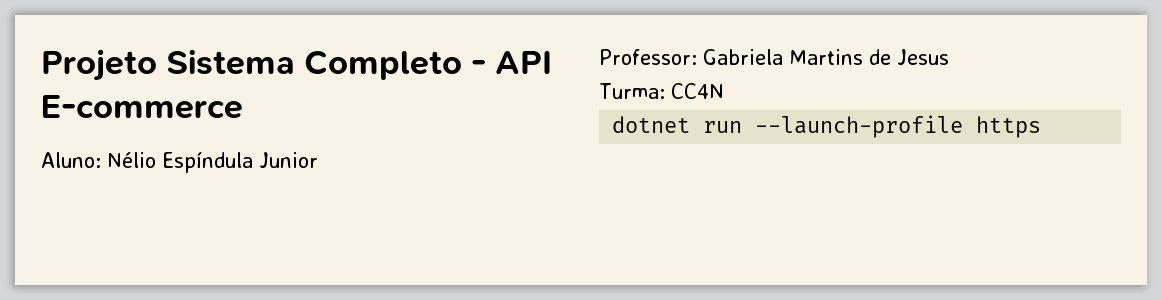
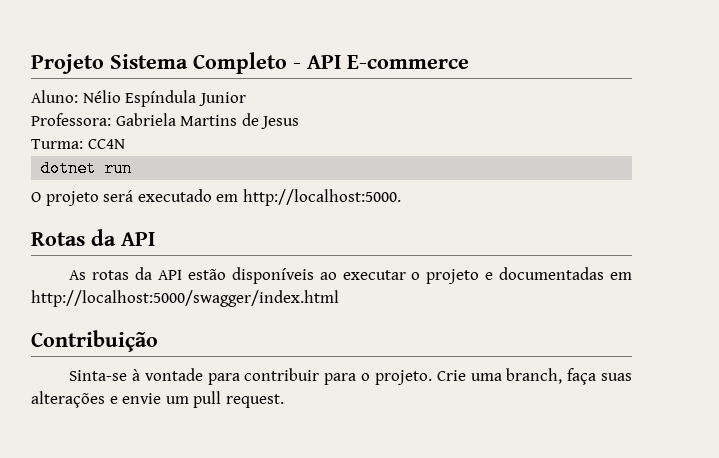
[599,49,697,65] Professor: -> [31,113,111,126] Professora:
[755,115,1042,138] --launch-profile https -> [31,189,401,206] [31,229,155,246] [69,267,632,284] [31,290,339,307] [31,330,158,352] [69,368,632,385] [31,391,284,408] // O projeto será executado em http://localhost:5000. // Rotas da API // As rotas da API estão disponíveis ao executar o projeto e documentadas em http://localhost:5000/swagger/index.html // Contribuição // Sinta-se à vontade para contribuir para o projeto. Crie uma branch, faça suas alterações e envie um pull request.

